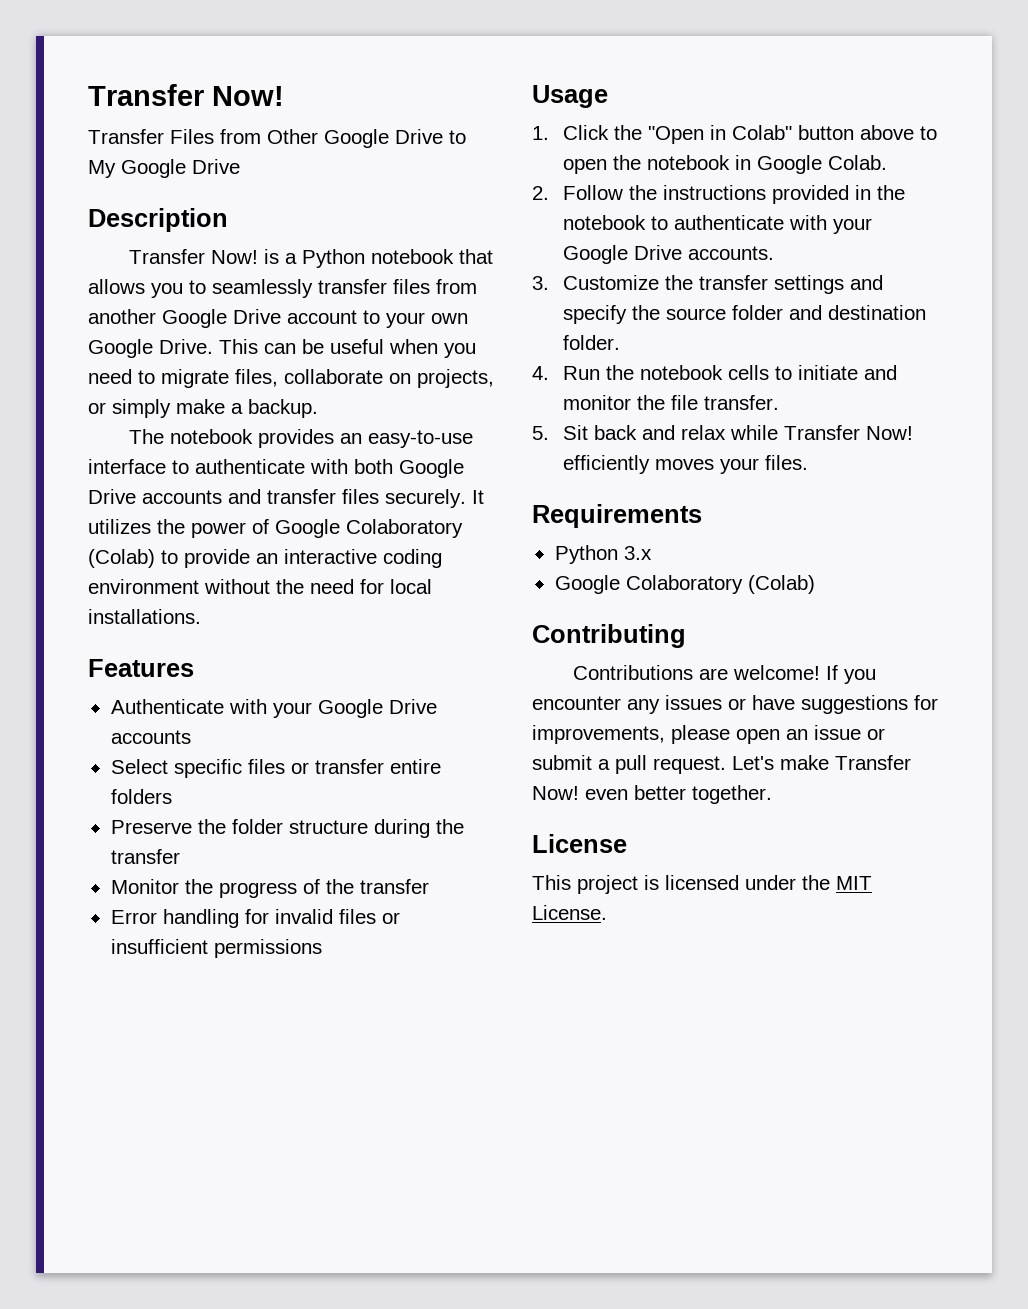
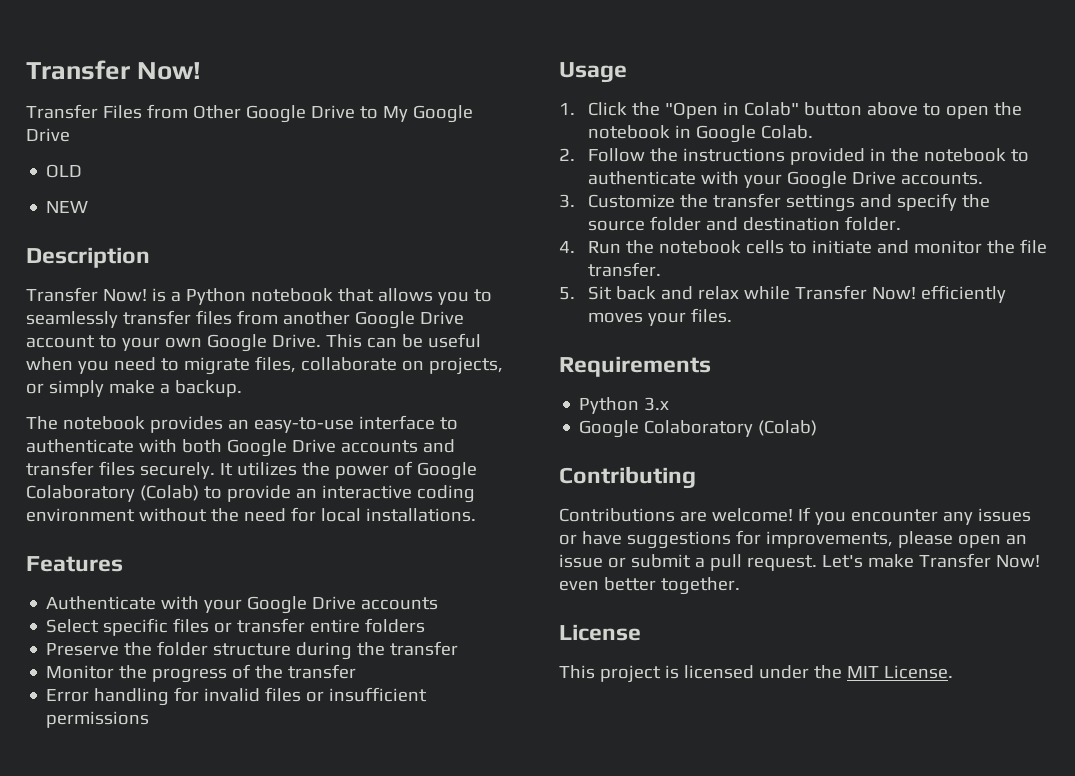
(240, 166) none -> [46,164,83,178] [46,201,89,213] // OLD // NEW

